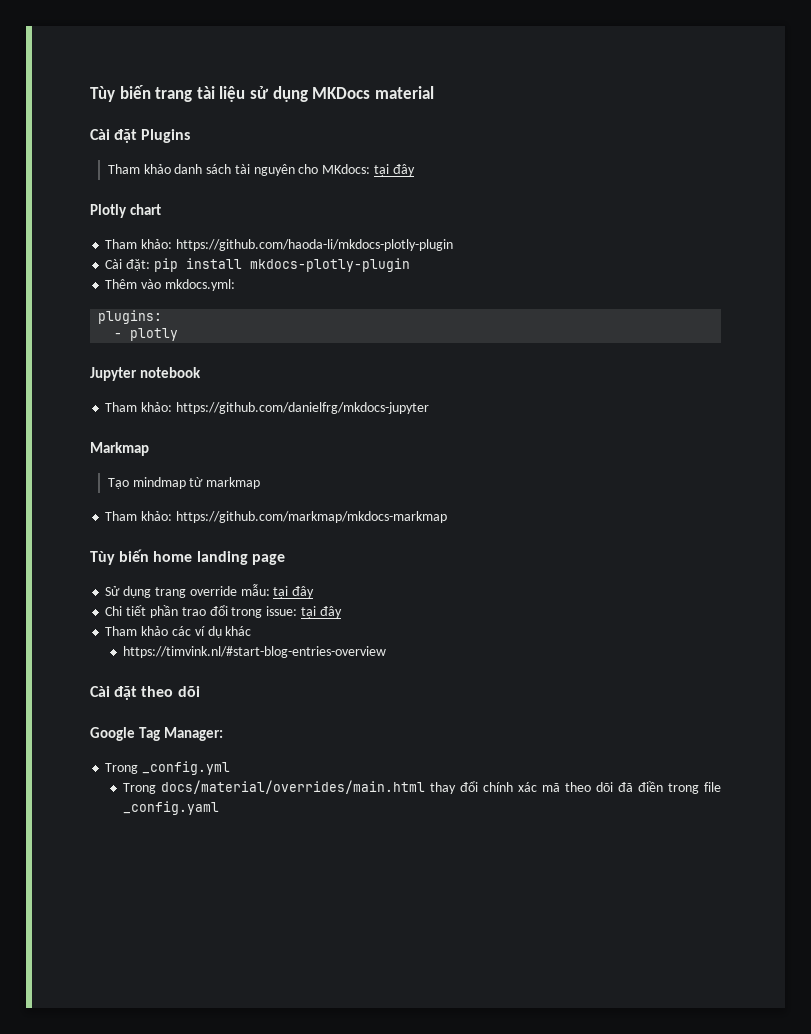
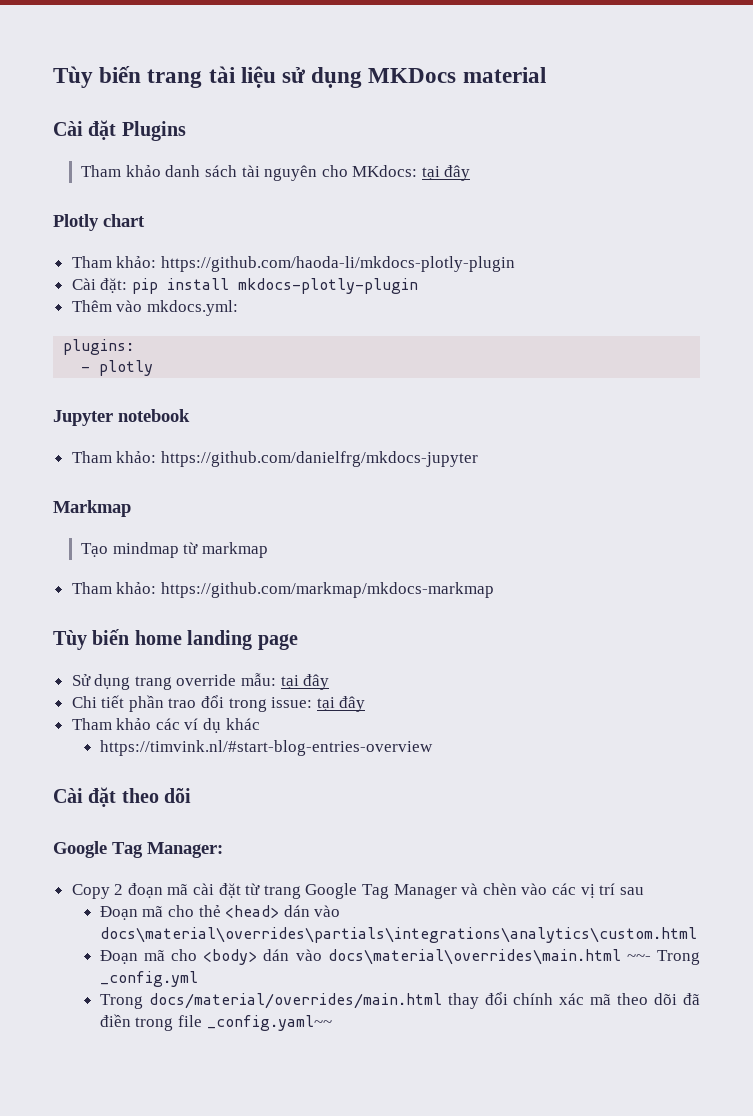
(223, 734) none -> [71,883,644,899] [99,905,341,920] [99,927,697,943] [99,949,651,965] Copy 2 đoạn mã cài đặt từ trang Google Tag Manager và chèn vào các vị trí sau // Đoạn mã cho thẻ <head> dán vào docs\material\overrides\partials\integrations\analytics\custom.html // Đoạn mã cho <body> dán vào docs\material\overrides\main.html ~~-
[123,801,220,815] _config.yaml -> [206,1015,332,1031] _config.yaml~~

